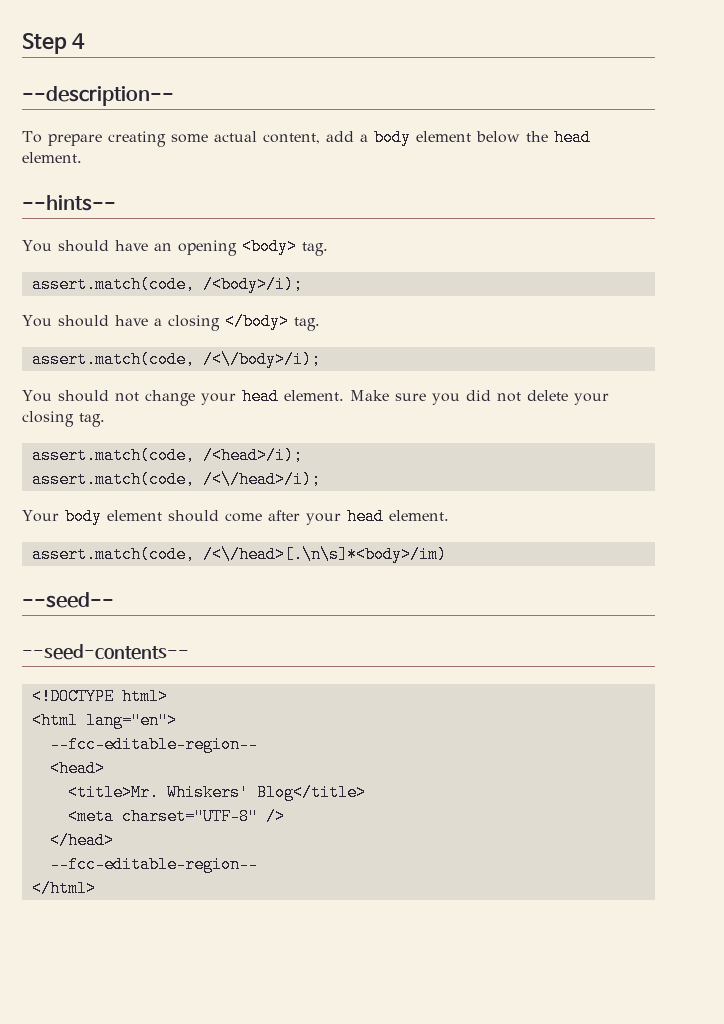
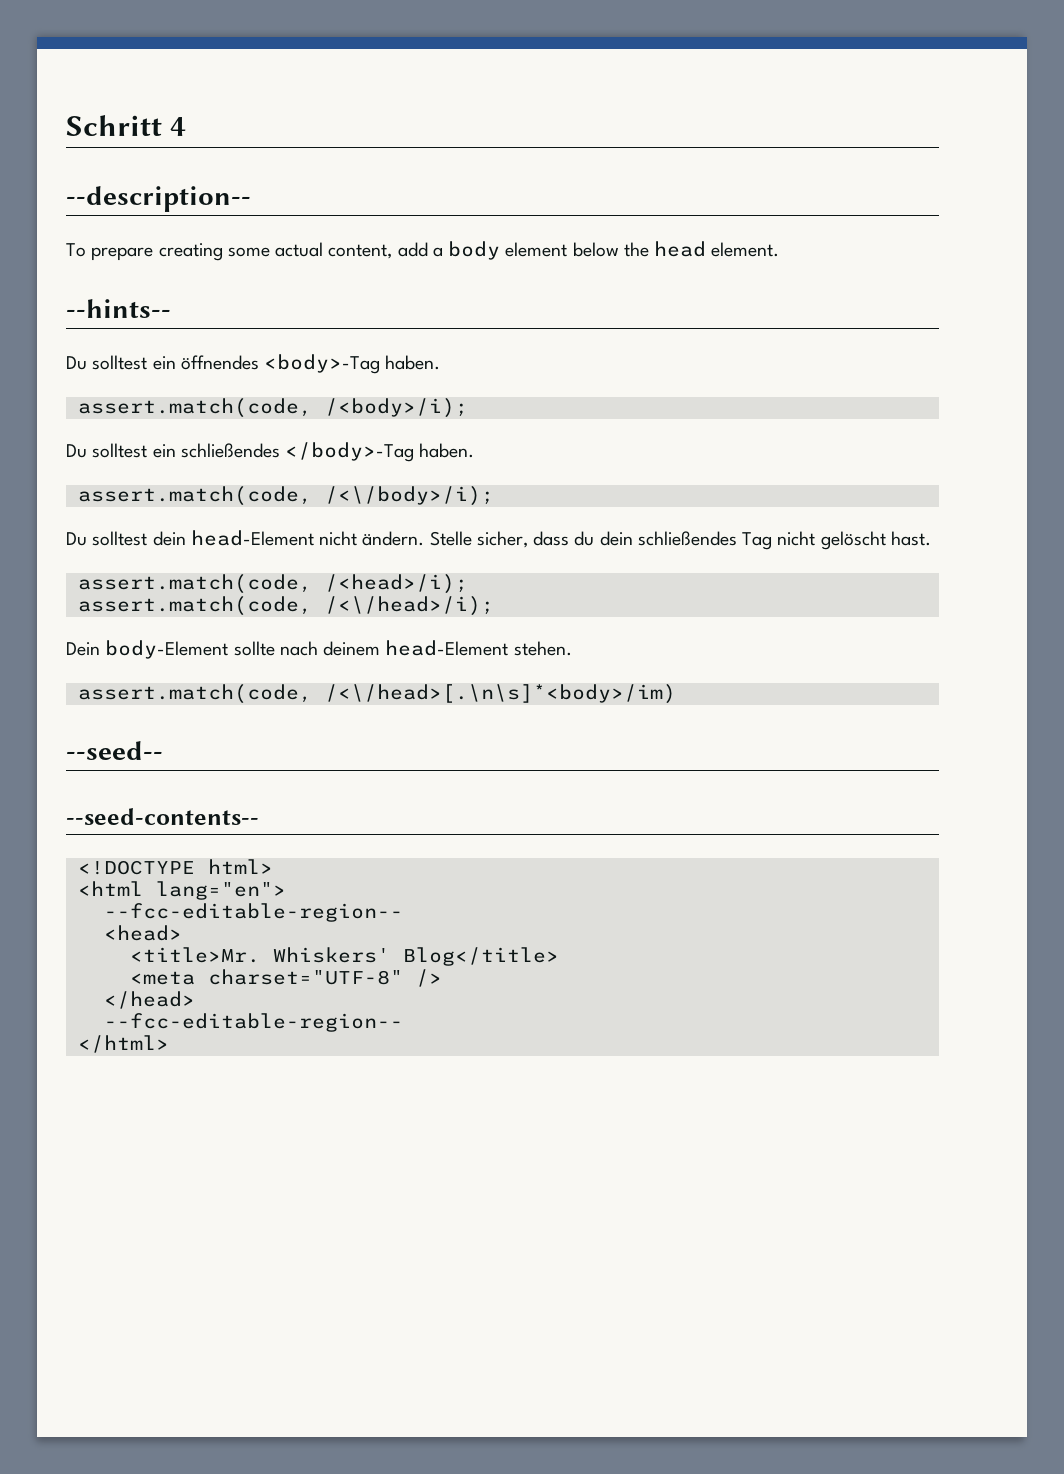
[22,33,67,54] Step -> [66,115,162,136] Schritt
[22,238,328,256] [31,276,303,293] [22,313,320,331] [31,351,321,368] [22,388,609,406] [22,411,105,427] [31,447,303,464] [31,471,321,488] [22,508,449,525] You should have an opening <body> tag. // assert.match(code, /<body>/i); // You should have a closing </body> tag. // assert.match(code, /<\/body>/i); // You should not change your head element. Make sure you did not delete your closing tag. // assert.match(code, /<head>/i); // assert.match(code, /<\/head>/i); // Your body element should come after your head element. -> [66,354,441,374] [77,398,468,418] [66,442,475,462] [77,486,494,506] [66,530,931,550] [77,574,468,594] [77,596,494,616] [66,640,572,659] Du solltest ein öffnendes <body>-Tag haben. // assert.match(code, /<body>/i); // Du solltest ein schließendes </body>-Tag haben. // assert.match(code, /<\/body>/i); // Du solltest dein head-Element nicht ändern. Stelle sicher, dass du dein schließendes Tag nicht gelöscht hast. // assert.match(code, /<head>/i); // assert.match(code, /<\/head>/i); // Dein body-Element sollte nach deinem head-Element stehen.

